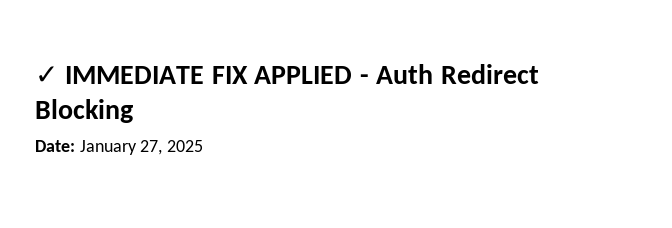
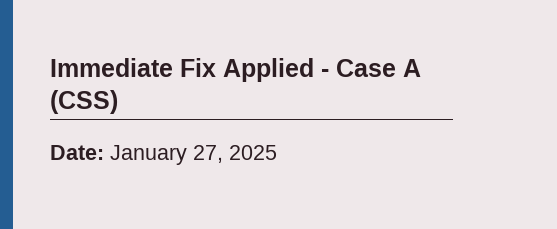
[35,64,539,84] [35,99,133,123] ✓ IMMEDIATE FIX APPLIED - Auth Redirect Blocking -> [50,58,421,82] [50,90,118,114] Immediate Fix Applied - Case A (CSS)

